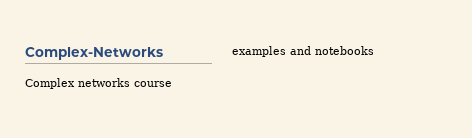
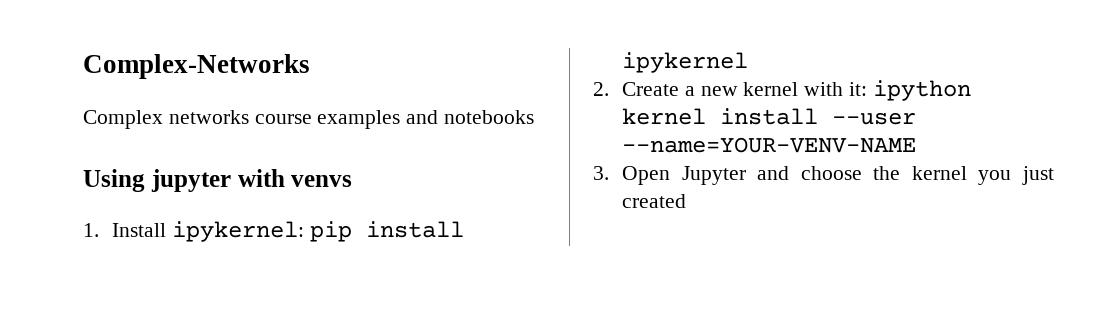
(374, 50) none -> [83,169,353,192] [83,221,464,242] [621,52,748,73] [593,80,971,101] [621,108,916,125] [621,137,916,153] [593,166,1054,185] [621,194,686,208] // Using jupyter with venvs // 1. Install ipykernel: pip install ipykernel // 2. Create a new kernel with it: ipython kernel install --user --name=YOUR-VENV-NAME // 3. Open Jupyter and choose the kernel you just created

